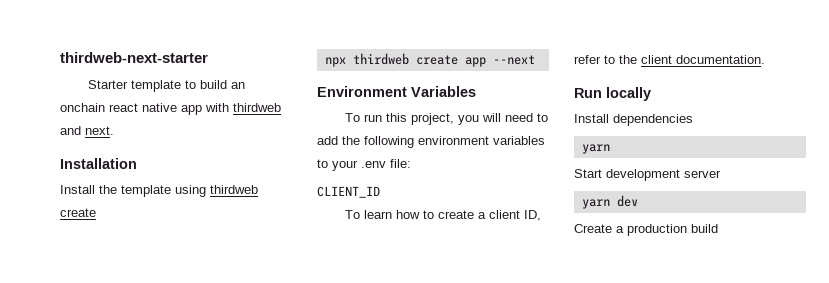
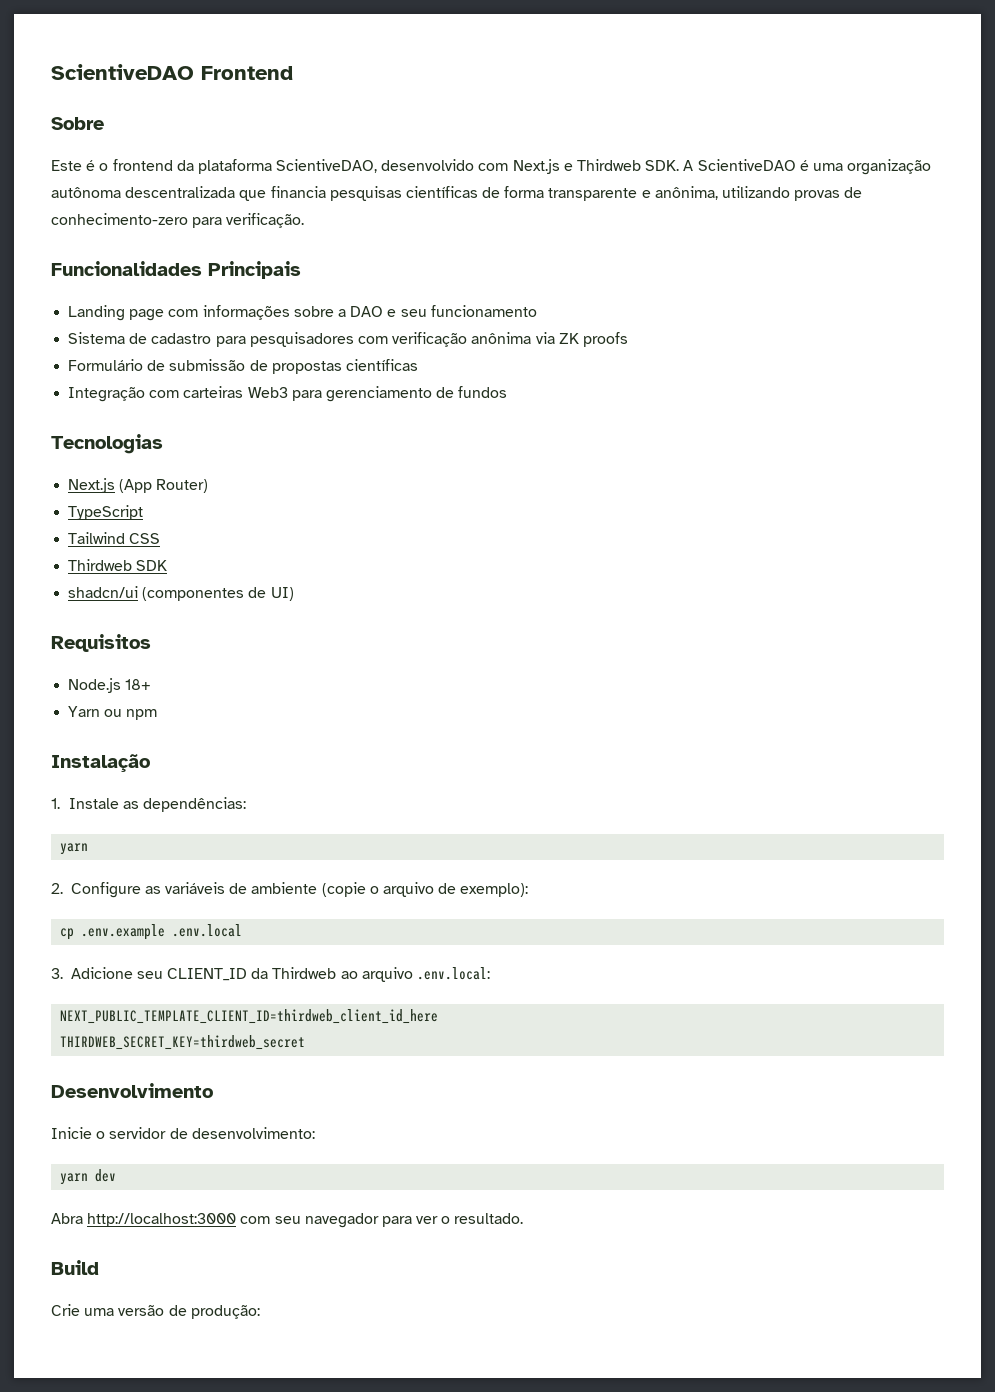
[60,52,208,63] [88,80,246,92] [60,103,281,115] [60,126,114,135] [60,158,137,169] [60,185,258,197] [60,208,96,217] [324,53,535,67] [317,86,476,97] [345,113,549,125] [317,136,545,148] [317,159,411,171] [317,186,380,198] [345,210,542,221] [574,55,765,64] [574,87,651,101] [574,114,693,126] [581,144,610,154] [574,169,721,181] [581,195,638,209] [574,224,718,236] thirdweb-next-starter // Starter template to build an onchain react native app with thirdweb and next. // Installation // Install the template using thirdweb create // npx thirdweb create app --next // Environment Variables // To run this project, you will need to add the following environment variables to your .env file: // CLIENT_ID // To learn how to create a client ID, refer to the client documentation. // Run locally // Install dependencies // yarn // Start development server // yarn dev // Create a production build -> [51,64,293,80] [51,117,104,130] [51,159,932,175] [51,186,863,201] [51,213,305,228] [51,261,301,279] [68,305,537,321] [68,332,628,347] [68,359,418,374] [68,386,508,402] [51,434,163,454] [68,478,209,493] [68,505,144,520] [68,532,161,544] [68,559,168,571] [68,586,294,601] [51,634,151,652] [68,678,152,693] [68,706,158,720] [51,754,150,772] [51,797,247,812] [60,843,89,855] [51,882,529,898] [60,924,243,940] [51,967,491,982] [60,1009,439,1024] [60,1035,306,1050] [51,1083,213,1098] [51,1127,315,1139] [60,1169,117,1185] [51,1213,524,1228] [51,1260,99,1275] [51,1304,260,1319] ScientiveDAO Frontend // Sobre // Este é o frontend da plataforma ScientiveDAO, desenvolvido com Next.js e Thirdweb SDK. A ScientiveDAO é uma organização autônoma descentralizada que financia pesquisas científicas de forma transparente e anônima, utilizando provas de conhecimento-zero para verificação. // Funcionalidades Principais // Landing page com informações sobre a DAO e seu funcionamento // Sistema de cadastro para pesquisadores com verificação anônima via ZK proofs // Formulário de submissão de propostas científicas // Integração com carteiras Web3 para gerenciamento de fundos // Tecnologias // Next.js (App Router) // TypeScript // Tailwind CSS // Thirdweb SDK // shadcn/ui (componentes de UI) // Requisitos // Node.js 18+ // Yarn ou npm // Instalação // 1. Instale as dependências: // yarn // 2. Configure as variáveis de ambiente (copie o arquivo de exemplo): // cp .env.example .env.local // 3. Adicione seu CLIENT_ID da Thirdweb ao arquivo .env.local: // NEXT_PUBLIC_TEMPLATE_CLIENT_ID=thirdweb_client_id_here // THIRDWEB_SECRET_KEY=thirdweb_secret // Desenvolvimento // Inicie o servidor de desenvolvimento: // yarn dev // Abra http://localhost:3000 com seu navegador para ver o resultado. // Build // Crie uma versão de produção:

